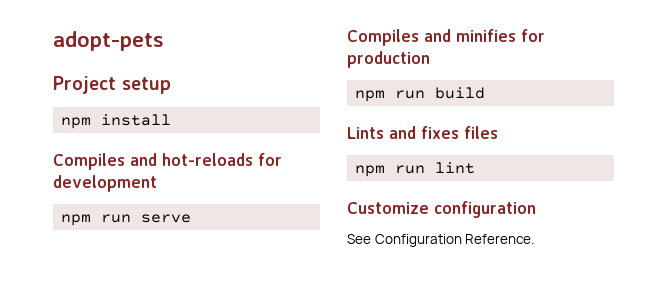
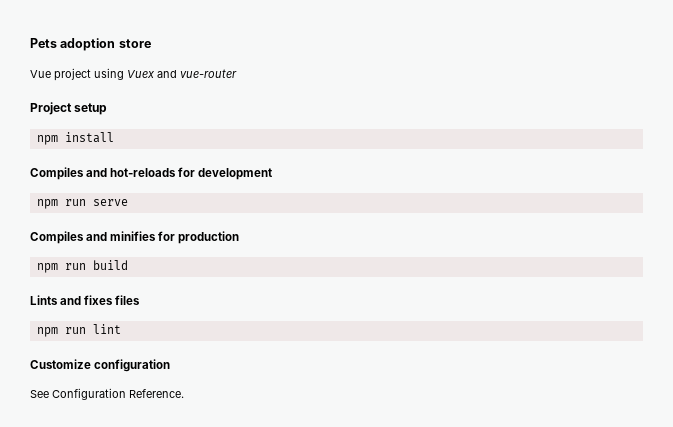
[53,31,164,51] adopt-pets -> [30,38,151,51] [30,68,237,81] Pets adoption store // Vue project using Vuex and vue-router

